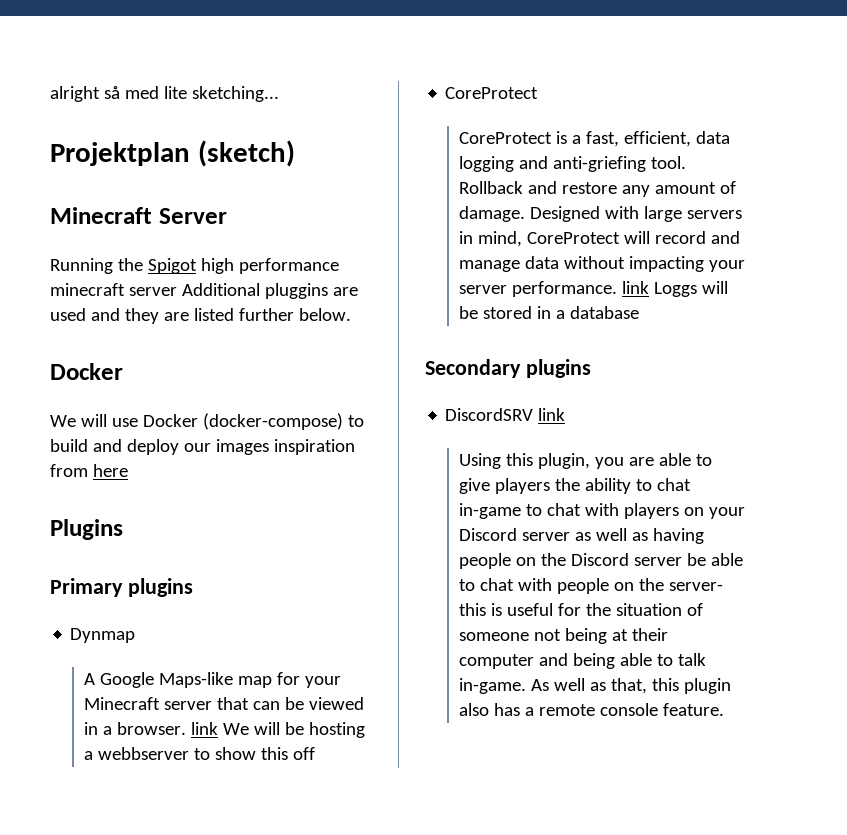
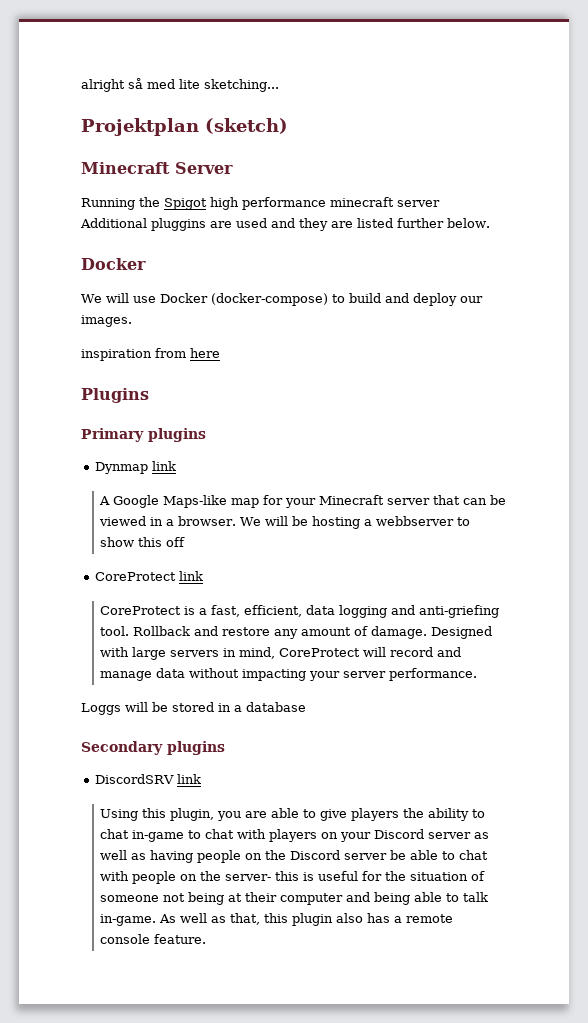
[215,439,269,455] images -> [81,315,132,327] images. //
(136, 635) none -> [151,461,176,471] link
[191,722,219,735] link -> (237, 521) none
(539, 93) none -> [178,571,203,581] link
[622,281,650,294] link -> (478, 674) //

